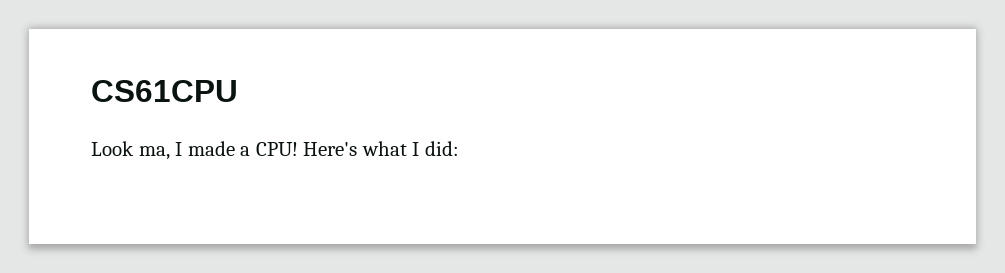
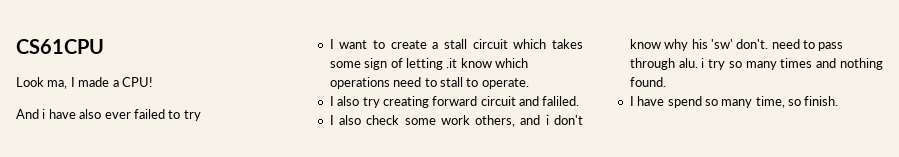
[303,141,459,156] Here's what I did: -> [16,109,201,121] [329,39,583,49] [329,58,528,70] [329,77,529,89] [329,96,580,108] [329,115,583,127] [629,39,844,51] [629,58,883,70] [629,77,666,87] [629,96,839,108] // And i have also ever failed to try // I want to create a stall circuit which takes some sign of letting .it know which operations need to stall to operate. // I also try creating forward circuit and faliled. // I also check some work others, and i don't know why his 'sw' don't. need to pass through alu. i try so many times and nothing found. // I have spend so many time, so finish.

